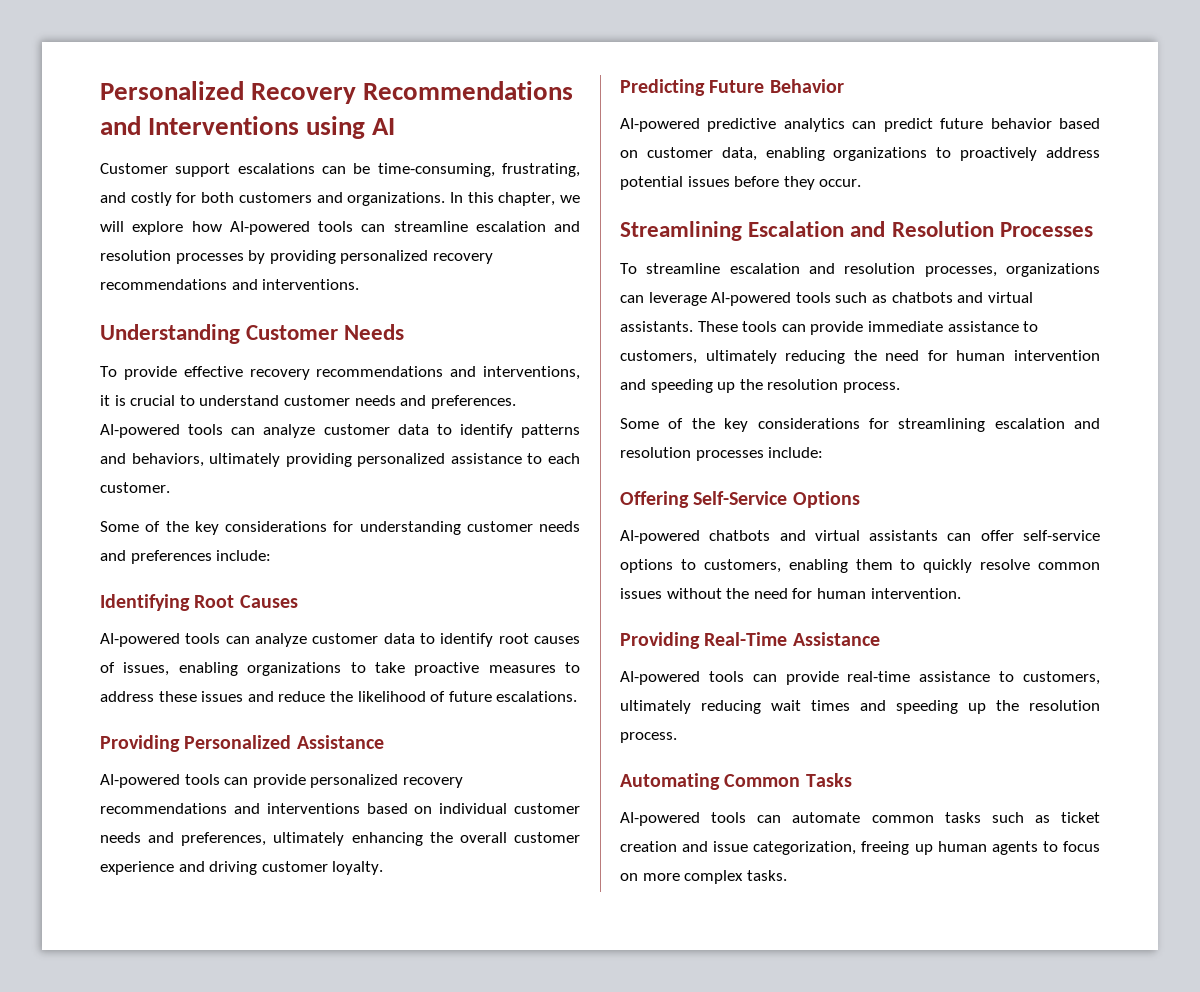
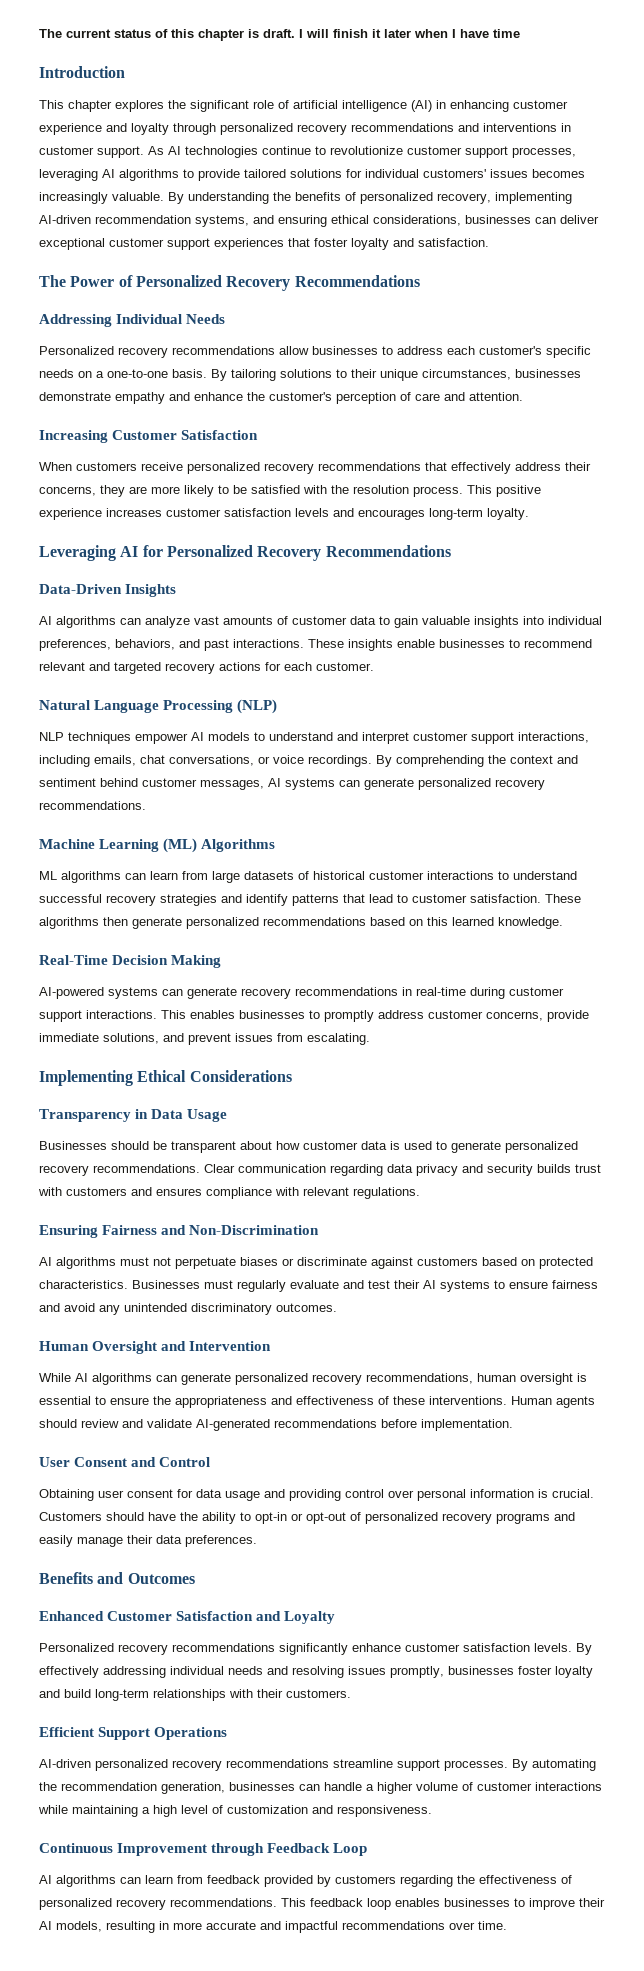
[100,81,574,104] [100,116,396,139] [100,163,580,177] [100,192,580,206] [100,221,580,235] [100,250,493,264] [100,279,360,290] [100,324,405,344] [100,366,580,380] [100,395,516,409] [100,424,580,438] [100,453,580,467] [100,482,170,493] [100,521,580,535] [100,550,272,564] [100,594,298,611] [100,633,580,647] [100,662,580,676] [100,691,578,702] [100,735,384,752] [100,774,306,788] Personalized Recovery Recommendations and Interventions using AI // Customer support escalations can be time-consuming, frustrating, and costly for both customers and organizations. In this chapter, we will explore how AI-powered tools can streamline escalation and resolution processes by providing personalized recovery recommendations and interventions. // Understanding Customer Needs // To provide effective recovery recommendations and interventions, it is crucial to understand customer needs and preferences. AI-powered tools can analyze customer data to identify patterns and behaviors, ultimately providing personalized assistance to each customer. // Some of the key considerations for understanding customer needs and preferences include: // Identifying Root Causes // AI-powered tools can analyze customer data to identify root causes of issues, enabling organizations to take proactive measures to address these issues and reduce the likelihood of future escalations. // Providing Personalized Assistance // AI-powered tools can provide -> [39,29,520,41] [39,66,125,78] [39,100,568,112] [39,123,216,135] The current status of this chapter is draft. I will finish it later when I have time // Introduction // This chapter explores the significant role of artificial intelligence (AI) in enhancing customer experience and loyalty through
[366,803,580,814] [100,832,580,846] [100,861,384,875] [620,79,844,96] [620,118,1100,132] [620,147,1100,161] [620,176,862,190] [620,221,1093,241] [620,263,1100,277] [620,292,1033,306] [620,321,1039,335] [620,350,1100,364] [620,379,900,393] [620,418,1100,432] [620,447,824,461] [620,491,860,508] [620,530,1100,544] [620,559,1100,573] [620,588,961,599] [620,632,880,649] [620,671,1100,685] [620,700,1100,714] [620,732,677,743] [620,773,852,790] [620,812,1100,826] [620,841,1100,855] [620,870,787,884] based on individual customer needs and preferences, ultimately enhancing the overall customer experience and driving customer loyalty. // Predicting Future Behavior // AI-powered predictive analytics can predict future behavior based on customer data, enabling organizations to proactively address potential issues before they occur. // Streamlining Escalation and Resolution Processes // To streamline escalation and resolution processes, organizations can leverage AI-powered tools such as chatbots and virtual assistants. These tools can provide immediate assistance to customers, ultimately reducing the need for human intervention and speeding up the resolution process. // Some of the key considerations for streamlining escalation and resolution processes include: // Offering Self-Service Options // AI-powered chatbots and virtual assistants can offer self-service options to customers, enabling them to quickly resolve common issues without the need for human intervention. // Providing Real-Time Assistance // AI-powered tools can provide real-time assistance to customers, ultimately reducing wait times and speeding up the resolution process. // Automating Common Tasks // AI-powered tools can automate common tasks such as ticket creation and issue categorization, freeing up human agents to focus on more complex tasks. -> [561,123,571,132] [39,146,576,158] [39,169,585,181] [39,192,572,204] [39,215,599,227] [39,238,489,250] [39,275,420,291] [39,314,226,327] [39,346,591,358] [39,369,581,381] [39,392,523,404] [39,430,259,443] [39,462,591,474] [39,485,541,497] [39,508,529,520] [39,545,451,561] [39,584,177,597] [39,616,602,628] [39,639,592,651] [39,662,374,674] [39,699,278,714] [39,732,589,744] [39,755,578,767] [39,778,545,790] [39,801,146,810] [39,838,276,853] [39,871,577,883] [39,894,581,906] [39,917,563,929] [39,955,222,968] [39,987,564,999] [39,1010,589,1022] [39,1033,370,1045] [39,1070,292,1086] [39,1109,228,1122] [39,1141,578,1153] [39,1164,601,1176] [38,1187,420,1199] [39,1225,320,1238] [39,1257,593,1269] [39,1280,598,1292] [39,1303,337,1315] [39,1341,272,1354] [39,1373,587,1385] [39,1396,595,1408] [39,1419,513,1431] [39,1457,211,1467] [39,1489,594,1501] [39,1512,575,1524] [39,1535,257,1547] [39,1572,195,1584] [39,1611,336,1624] [39,1643,592,1655] [39,1666,593,1678] [39,1689,351,1701] [39,1727,228,1740] [39,1759,596,1771] [39,1782,602,1794] [38,1805,432,1817] [39,1843,368,1856] [39,1875,572,1887] [39,1898,605,1910] [39,1921,507,1933] in customer support. As AI technologies continue to revolutionize customer support processes, leveraging AI algorithms to provide tailored solutions for individual customers' issues becomes increasingly valuable. By understanding the benefits of personalized recovery, implementing AI-driven recommendation systems, and ensuring ethical considerations, businesses can deliver exceptional customer support experiences that foster loyalty and satisfaction. // The Power of Personalized Recovery Recommendations // Addressing Individual Needs // Personalized recovery recommendations allow businesses to address each customer's specific needs on a one-to-one basis. By tailoring solutions to their unique circumstances, businesses demonstrate empathy and enhance the customer's perception of care and attention. // Increasing Customer Satisfaction // When customers receive personalized recovery recommendations that effectively address their concerns, they are more likely to be satisfied with the resolution process. This positive experience increases customer satisfaction levels and encourages long-term loyalty. // Leveraging AI for Personalized Recovery Recommendations // Data-Driven Insights // AI algorithms can analyze vast amounts of customer data to gain valuable insights into individual preferences, behaviors, and past interactions. These insights enable businesses to recommend relevant and targeted recovery actions for each customer. // Natural Language Processing (NLP) // NLP techniques empower AI models to understand and interpret customer support interactions, including emails, chat conversations, or voice recordings. By comprehending the context and sentiment behind customer messages, AI systems can generate personalized recovery recommendations. // Machine Learning (ML) Algorithms // ML algorithms can learn from large datasets of historical customer interactions to understand successful recovery strategies and identify patterns that lead to customer satisfaction. These algorithms then generate personalized recommendations based on this learned knowledge. // Real-Time Decision Making // AI-powered systems can generate recovery recommendations in real-time during customer support interactions. This enables businesses to promptly address customer concerns, provide immediate solutions, and prevent issues from escalating. // Implementing Ethical Considerations // Transparency in Data Usage // Businesses should be transparent about how customer data is used to generate personalized recovery recommendations. Clear communication regarding data privacy and security builds trust with customers and ensures compliance with relevant regulations. // Ensuring Fairness and Non-Discrimination // AI algorithms must not perpetuate biases or discriminate against customers based on protected characteristics. Businesses must regularly evaluate and test their AI systems to ensure fairness and avoid any unintended discriminatory outcomes. // Human Oversight and Intervention // While AI algorithms can generate personalized recovery recommendations, human oversight is essential to ensure the appropriateness and effectiveness of these interventions. Human agents should review and validate AI-generated recommendations before implementation. // User Consent and Control // Obtaining user consent for data usage and providing control over personal information is crucial. Customers should have the ability to opt-in or opt-out of personalized recovery programs and easily manage their data preferences. // Benefits and Outcomes // Enhanced Customer Satisfaction and Loyalty // Personalized recovery recommendations significantly enhance customer satisfaction levels. By effectively addressing individual needs and resolving issues promptly, businesses foster loyalty and build long-term relationships with their customers. // Efficient Support Operations // AI-driven personalized recovery recommendations streamline support processes. By automating the recommendation generation, businesses can handle a higher volume of customer interactions while maintaining a high level of customization and responsiveness. // Continuous Improvement through Feedback Loop // AI algorithms can learn from feedback provided by customers regarding the effectiveness of personalized recovery recommendations. This feedback loop enables businesses to improve their AI models, resulting in more accurate and impactful recommendations over time.

